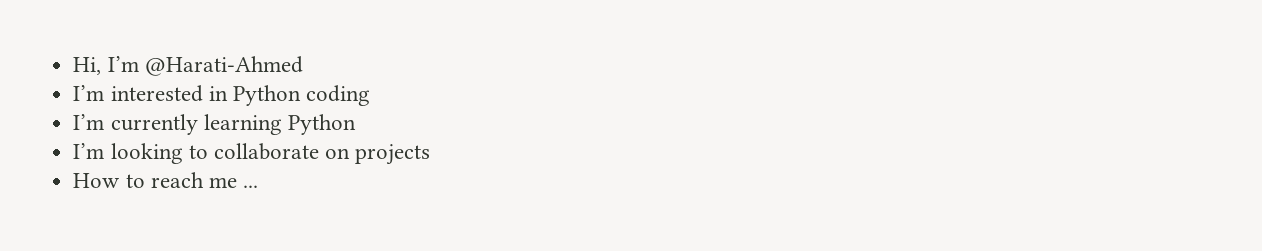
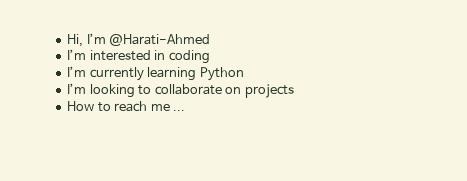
[232,85,301,106] Python -> (166, 55) none

